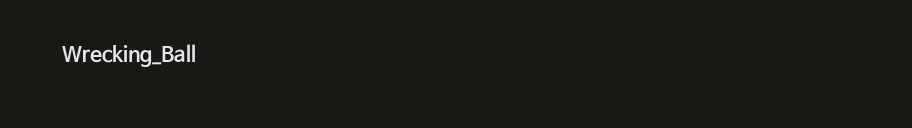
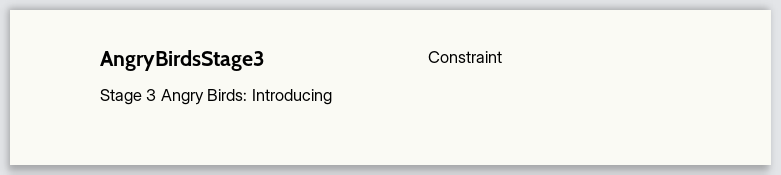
[62,44,196,67] Wrecking_Ball -> [100,50,265,71] [100,89,332,105] [428,51,502,63] AngryBirdsStage3 // Stage 3 Angry Birds: Introducing Constraint

